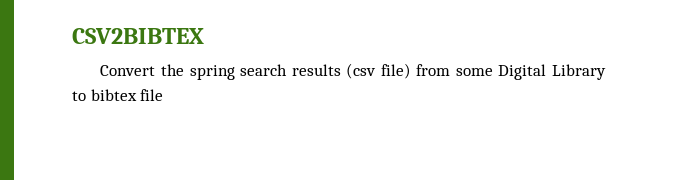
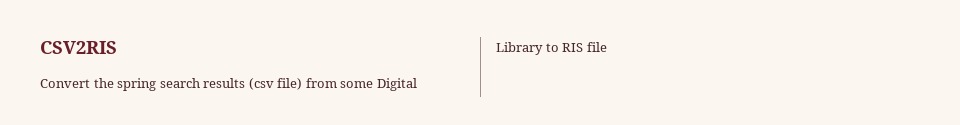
[72,28,204,44] CSV2BIBTEX -> [40,41,117,54] CSV2RIS
[90,89,137,101] bibtex -> [562,43,584,52] RIS

